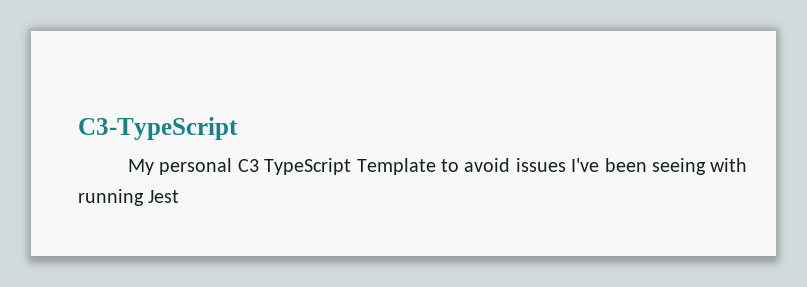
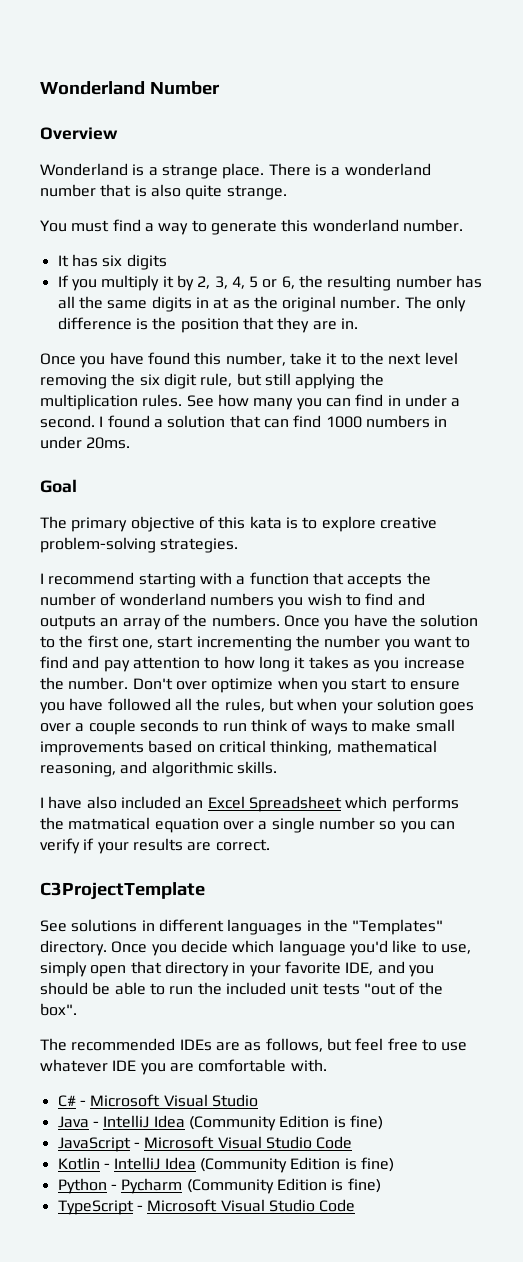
[78,117,238,140] [127,158,748,175] [78,189,180,206] C3-TypeScript // My personal C3 TypeScript Template to avoid issues I've been seeing with running Jest -> [40,81,220,95] [40,127,118,140] [40,163,431,179] [40,184,287,200] [40,219,463,235] [57,254,167,270] [57,275,483,291] [57,296,467,312] [57,317,358,333] [40,352,458,368] [40,373,384,389] [40,394,461,410] [40,415,448,428] [40,436,131,449] [40,479,77,493] [40,516,437,532] [40,537,239,553] [40,572,431,588] [40,593,425,609] [40,614,479,630] [40,635,471,651] [40,656,465,672] [40,677,460,693] [40,698,475,714] [40,719,455,735] [40,740,437,756] [40,761,277,777] [40,796,459,812] [40,817,455,833] [40,838,270,854] [40,882,205,900] [40,919,444,935] [40,940,471,956] [40,961,434,977] [40,982,443,995] [40,1003,77,1016] [40,1038,468,1052] [40,1059,327,1075] [57,1094,258,1107] [57,1115,383,1131] [57,1136,353,1152] [57,1157,394,1173] [57,1178,381,1194] [57,1199,356,1215] Wonderland Number // Overview // Wonderland is a strange place. There is a wonderland number that is also quite strange. // You must find a way to generate this wonderland number. // It has six digits // If you multiply it by 2, 3, 4, 5 or 6, the resulting number has all the same digits in at as the original number. The only difference is the position that they are in. // Once you have found this number, take it to the next level removing the six digit rule, but still applying the multiplication rules. See how many you can find in under a second. I found a solution that can find 1000 numbers in under 20ms. // Goal // The primary objective of this kata is to explore creative problem-solving strategies. // I recommend starting with a function that accepts the number of wonderland numbers you wish to find and outputs an array of the numbers. Once you have the solution to the first one, start incrementing the number you want to find and pay attention to how long it takes as you increase the number. Don't over optimize when you start to ensure you have followed all the rules, but when your solution goes over a couple seconds to run think of ways to make small improvements based on critical thinking, mathematical reasoning, and algorithmic skills. // I have also included an Excel Spreadsheet which performs the matmatical equation over a single number so you can verify if your results are correct. // C3ProjectTemplate // See solutions in different languages in the "Templates" directory. Once you decide which language you'd like to use, simply open that directory in your favorite IDE, and you should be able to run the included unit tests "out of the box". // The recommended IDEs are as follows, but feel free to use whatever IDE you are comfortable with. // C# - Microsoft Visual Studio // Java - IntelliJ Idea (Community Edition is fine) // JavaScript - Microsoft Visual Studio Code // Kotlin - IntelliJ Idea (Community Edition is fine) // Python - Pycharm (Community Edition is fine) // TypeScript - Microsoft Visual Studio Code

